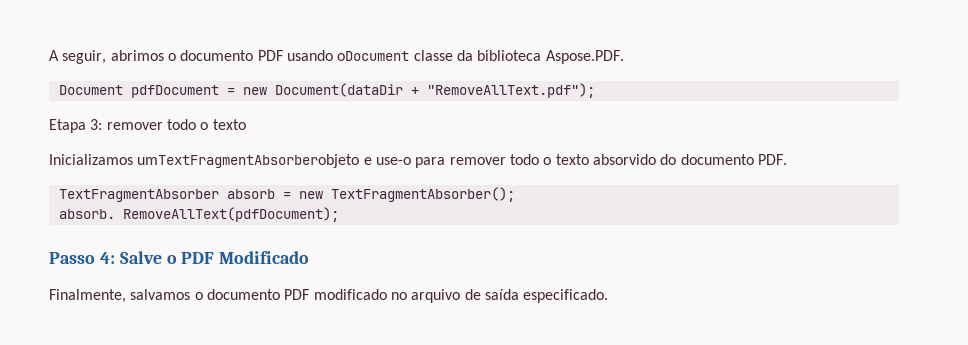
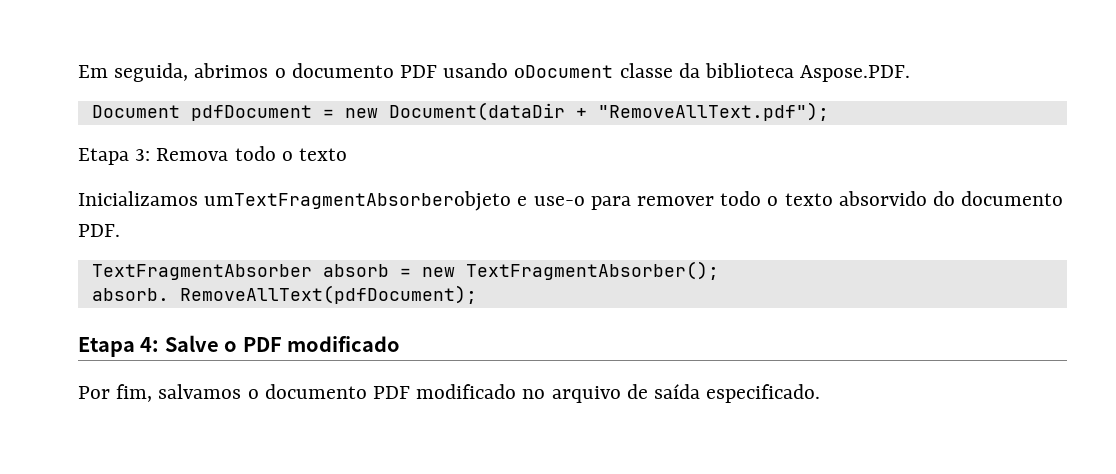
[49,50,107,64] A seguir, -> [78,63,189,82] Em seguida,
[106,122,163,130] remover -> [156,148,229,161] Remova
[49,252,95,264] Passo -> [78,337,135,357] Etapa
[219,251,310,264] [49,289,126,303] Modificado // Finalmente, -> [287,336,400,352] [78,384,153,402] modificado // Por fim,

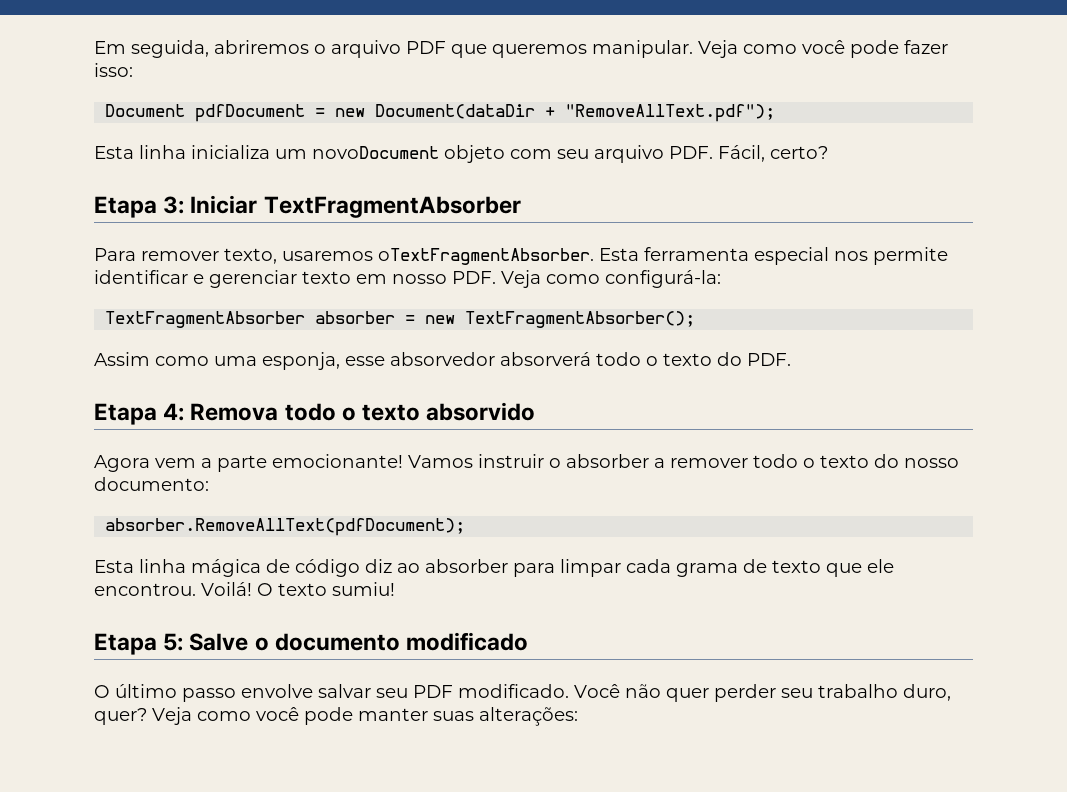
[194,63,911,82] abrimos o documento PDF usando oDocument classe da biblioteca Aspose.PDF. -> [214,40,948,58] [94,63,133,77] abriremos o arquivo PDF que queremos manipular. Veja como você pode fazer isso:
[78,146,348,165] [78,191,1064,211] [78,224,120,237] [91,261,719,280] [91,285,477,304] [78,337,160,357] Etapa 3: Remova todo o texto // Inicializamos umTextFragmentAbsorberobjeto e use-o para remover todo o texto absorvido do documento PDF. // TextFragmentAbsorber absorb = new TextFragmentAbsorber(); // absorb. RemoveAllText(pdfDocument); // Etapa 4: -> [94,145,828,163] [94,195,521,218] [94,247,948,265] [94,270,721,288] [105,311,696,328] [94,352,791,370] [94,402,536,425] [94,454,959,472] [94,477,209,491] [105,518,466,536] [94,559,894,577] [94,582,395,596] [94,633,184,655] Esta linha inicializa um novoDocument objeto com seu arquivo PDF. Fácil, certo? // Etapa 3: Iniciar TextFragmentAbsorber // Para remover texto, usaremos oTextFragmentAbsorber. Esta ferramenta especial nos permite identificar e gerenciar texto em nosso PDF. Veja como configurá-la: // TextFragmentAbsorber absorber = new TextFragmentAbsorber(); // Assim como uma esponja, esse absorvedor absorverá todo o texto do PDF. // Etapa 4: Remova todo o texto absorvido // Agora vem a parte emocionante! Vamos instruir o absorber a remover todo o texto do nosso documento: // absorber.RemoveAllText(pdfDocument); // Esta linha mágica de código diz ao absorber para limpar cada grama de texto que ele encontrou. Voilá! O texto sumiu! // Etapa 5:
[242,337,282,352] PDF -> [274,633,400,651] documento
[78,384,821,403] Por fim, salvamos o documento PDF modificado no arquivo de saída especificado. -> [94,684,951,702] [94,707,578,726] O último passo envolve salvar seu PDF modificado. Você não quer perder seu trabalho duro, quer? Veja como você pode manter suas alterações:

